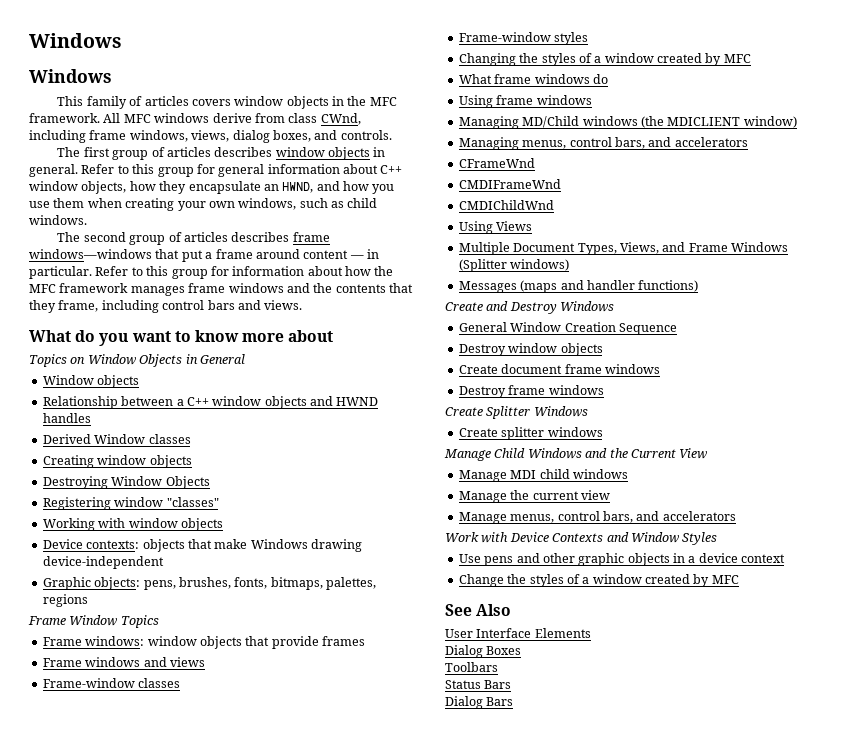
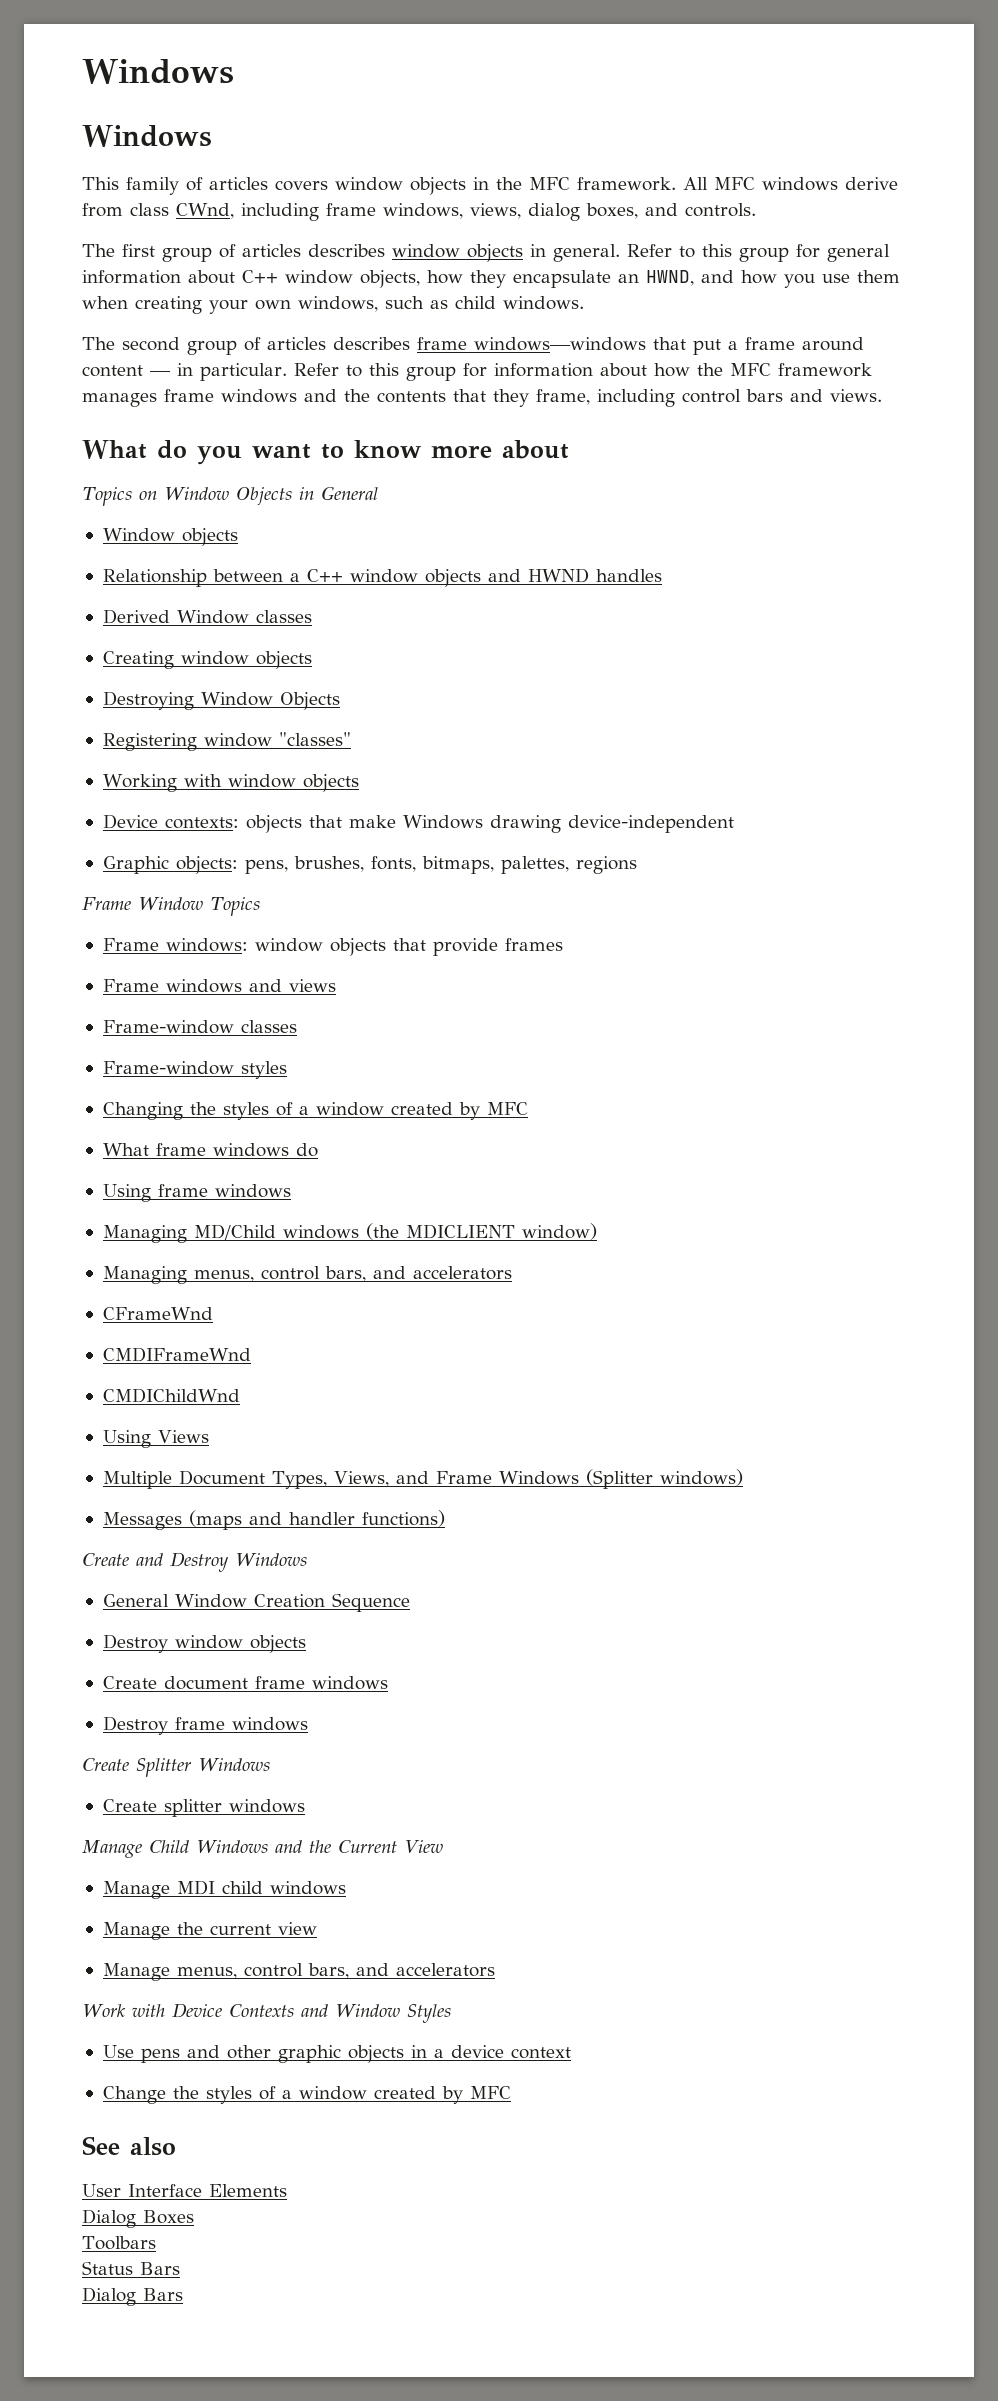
[476,604,512,616] Also -> [130,2137,176,2156] also

